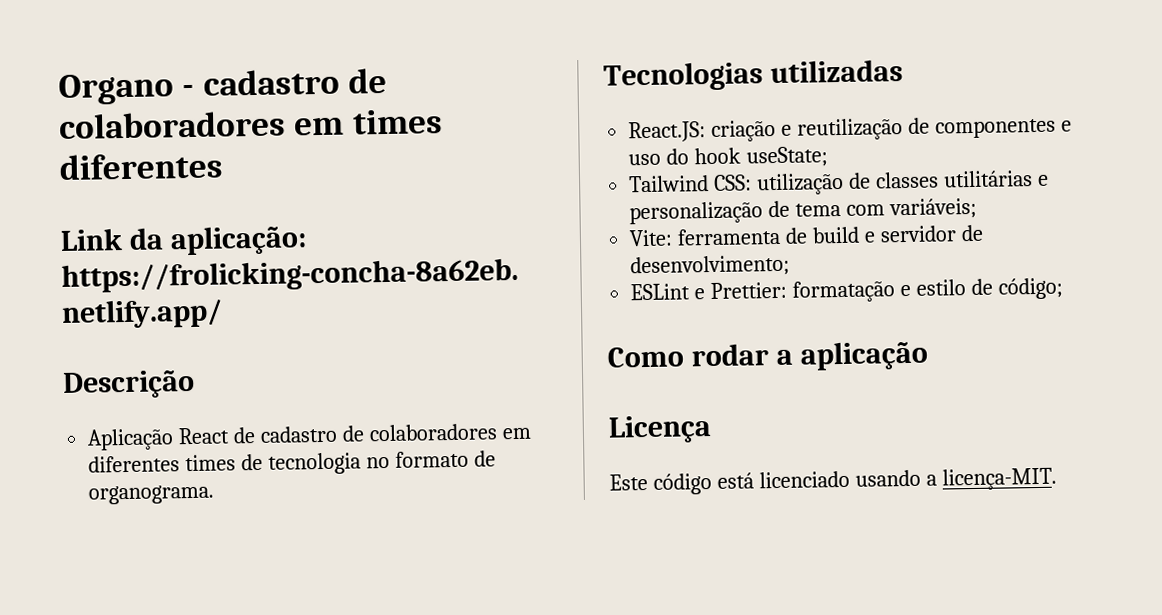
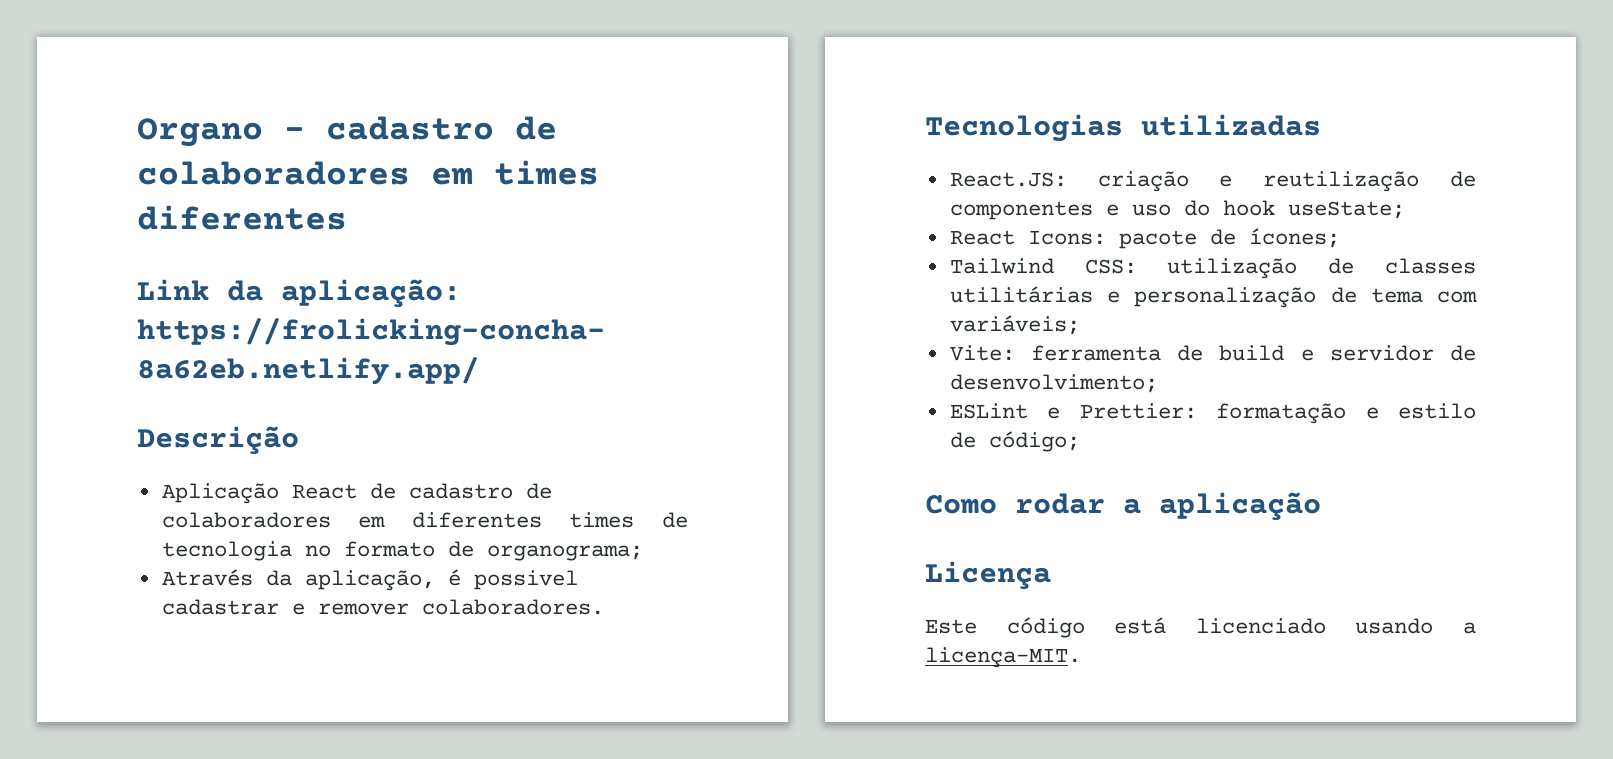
[88,484,215,505] organograma. -> [486,545,643,561] [161,569,578,591] [161,599,604,615] organograma; // Através da aplicação, é possivel cadastrar e remover colaboradores.
(829, 157) none -> [949,228,1340,249] // React Icons: pacote de ícones;

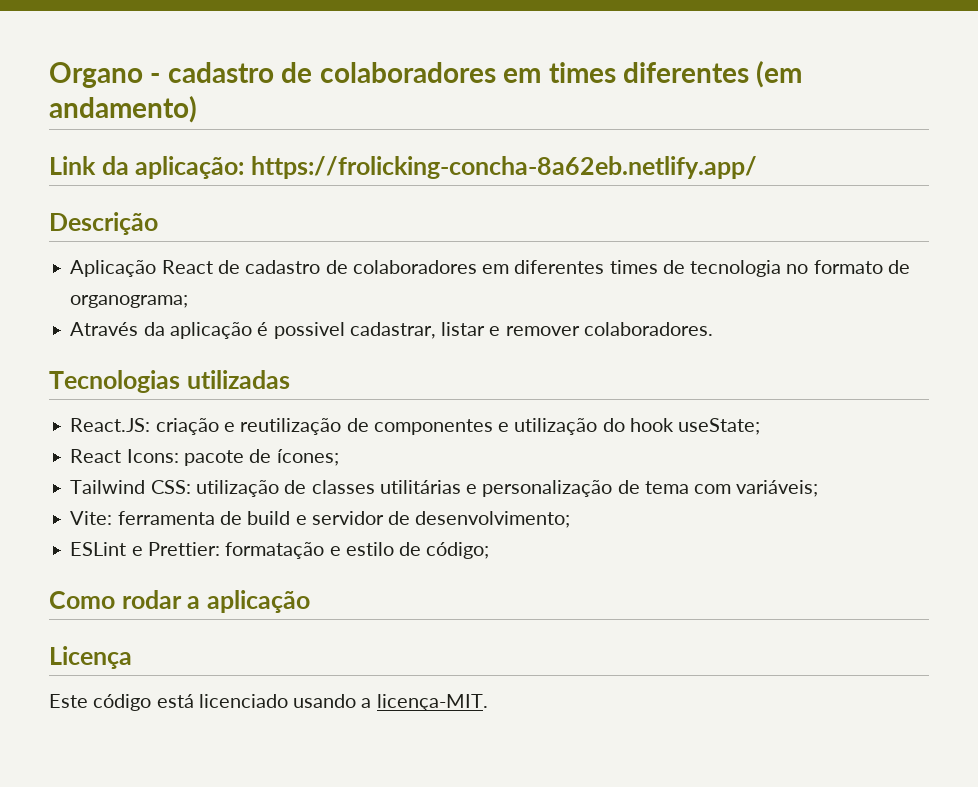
(347, 217) none -> [756,61,803,88] [49,96,197,123] (em andamento)
[304,570,435,591] aplicação, -> [169,322,252,339] aplicação
[161,599,279,615] cadastrar -> [349,322,486,339] cadastrar, listar
[1131,204,1171,216] uso -> [514,418,598,435] utilização

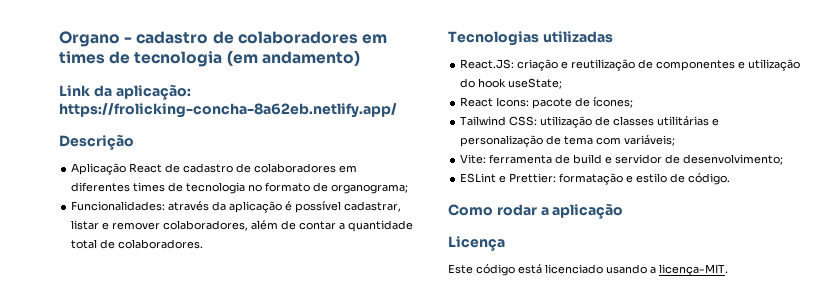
[622,62,749,83] diferentes -> [109,51,223,67] de tecnologia
[70,322,139,336] Através -> [71,201,210,211] Funcionalidades: através
[273,322,345,339] possivel -> [295,201,342,213] possível
(580, 331) none -> [163,220,414,232] [71,239,116,249] colaboradores, além de contar a quantidade total de
[426,542,490,559] código; -> [688,173,731,185] código.

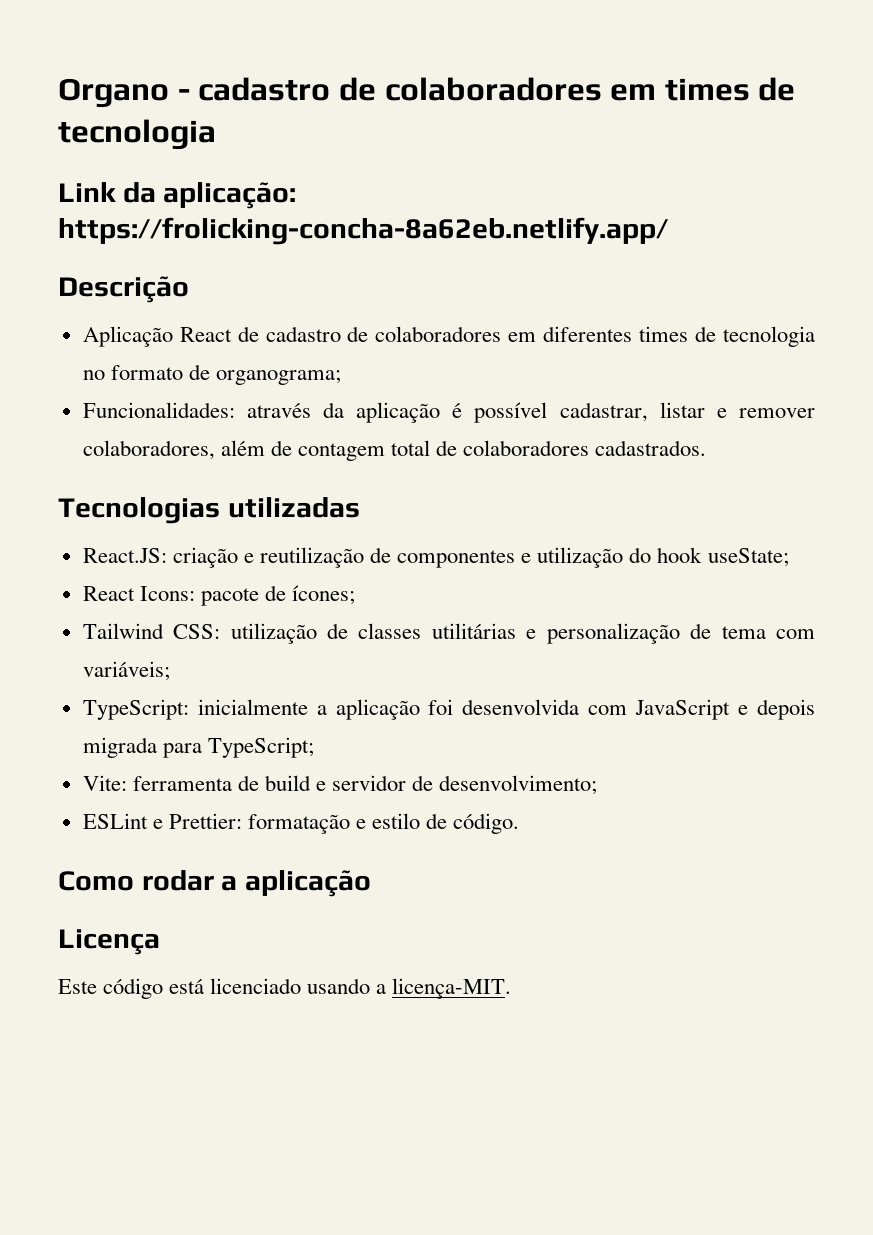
[226,50,360,66] (em andamento) -> (216, 134) none
[299,220,414,232] [71,239,204,249] contar a quantidade total de colaboradores. -> [297,440,707,461] contagem total de colaboradores cadastrados.
(676, 140) none -> [82,699,815,720] [82,737,314,758] // TypeScript: inicialmente a aplicação foi desenvolvida com JavaScript e depois migrada para TypeScript;

